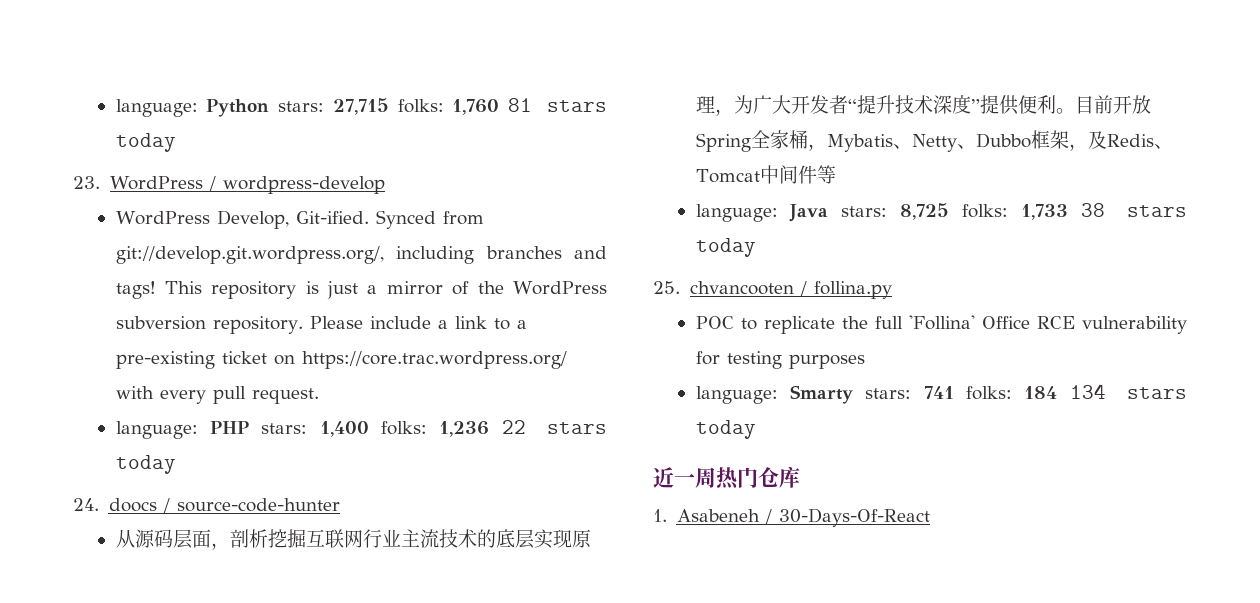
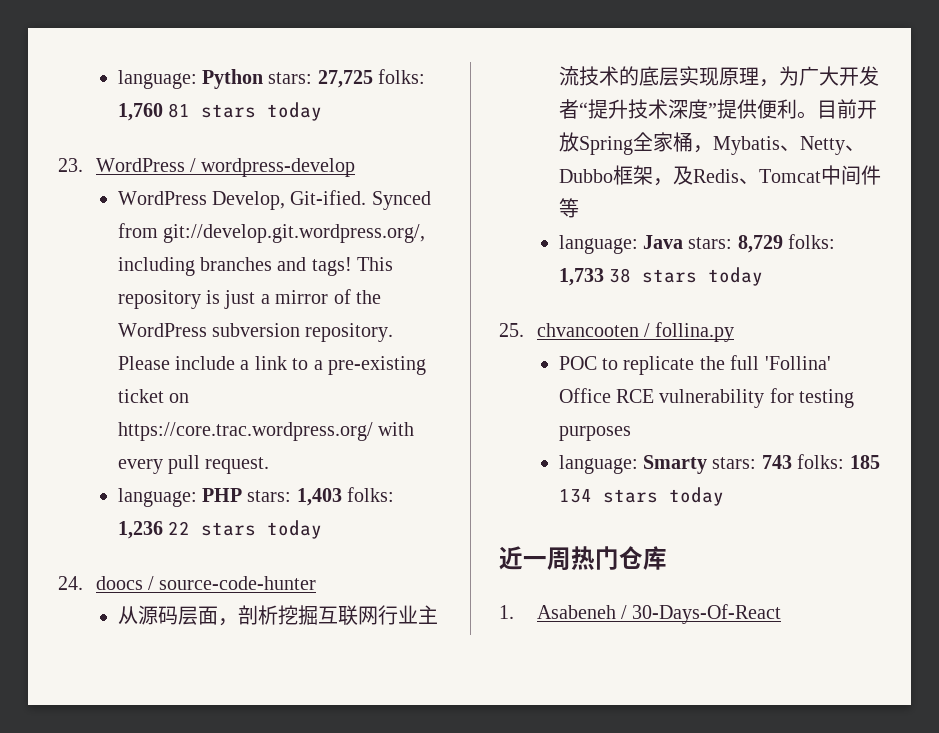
[332,98,389,115] 27,715 -> [317,70,373,88] 27,725
[319,421,369,437] 1,400 -> [296,488,342,506] 1,403
[900,203,950,220] 8,725 -> [737,235,783,253] 8,729
[923,386,1058,400] 741 folks: 184 -> [761,454,880,469] 743 folks: 185

